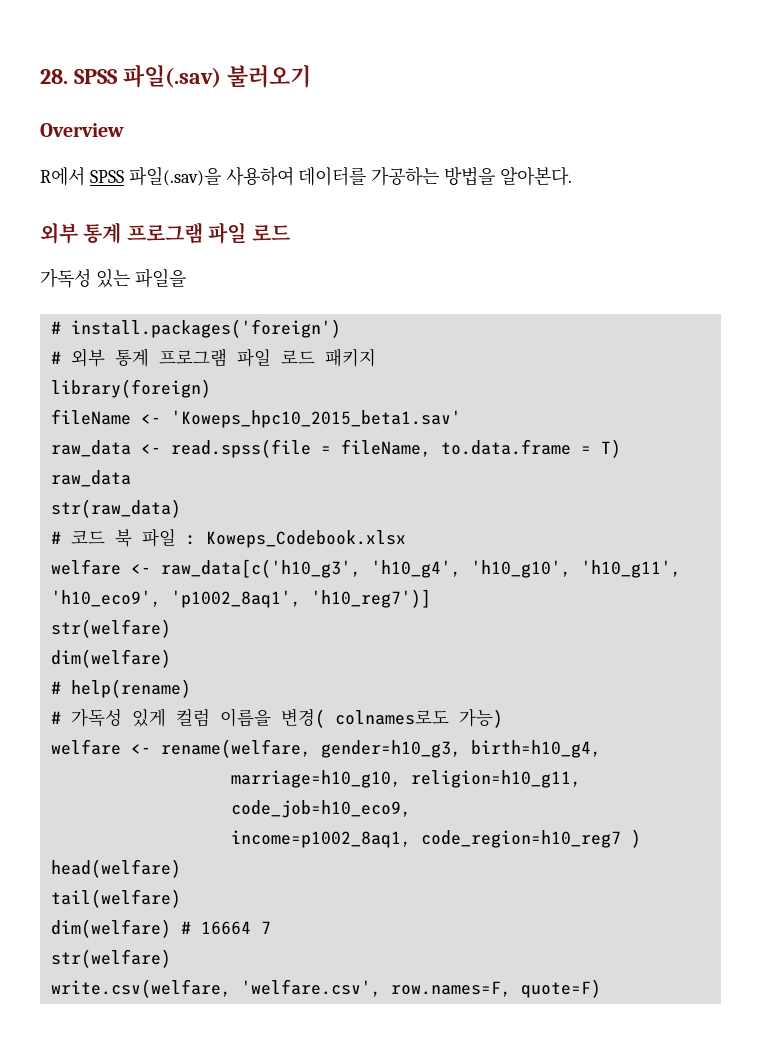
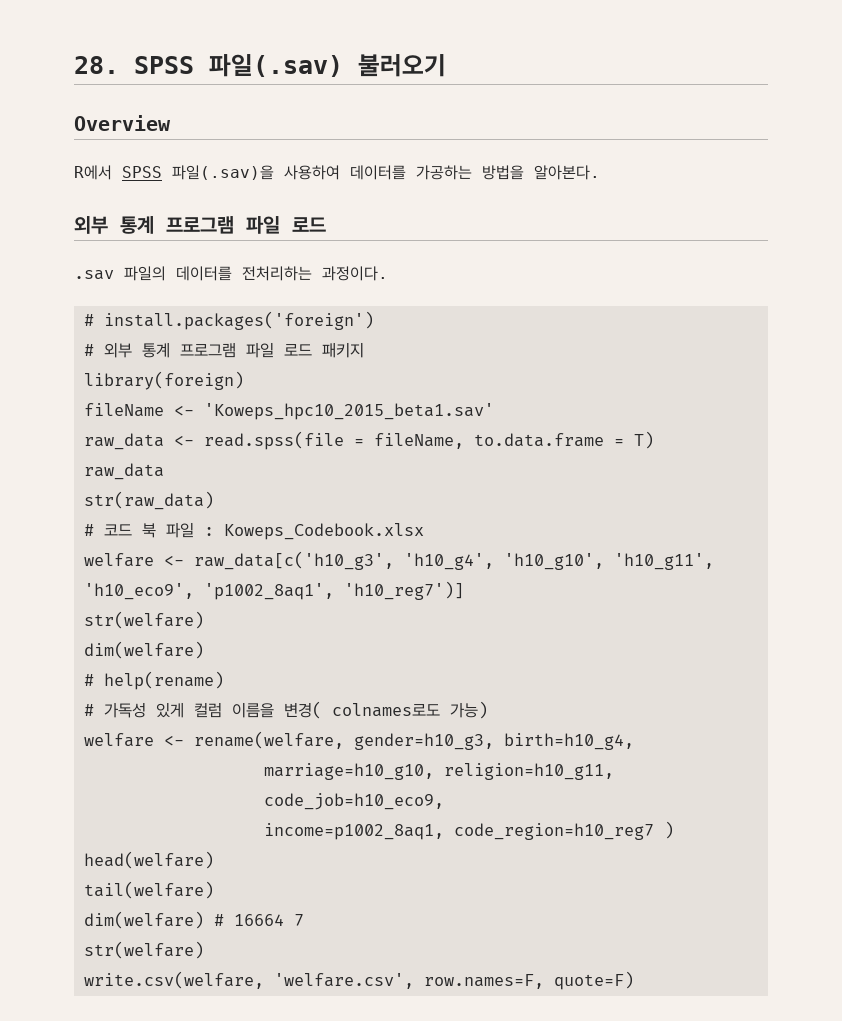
[40,268,186,288] 가독성 있는 파일을 -> [74,266,388,281] .sav 파일의 데이터를 전처리하는 과정이다.

